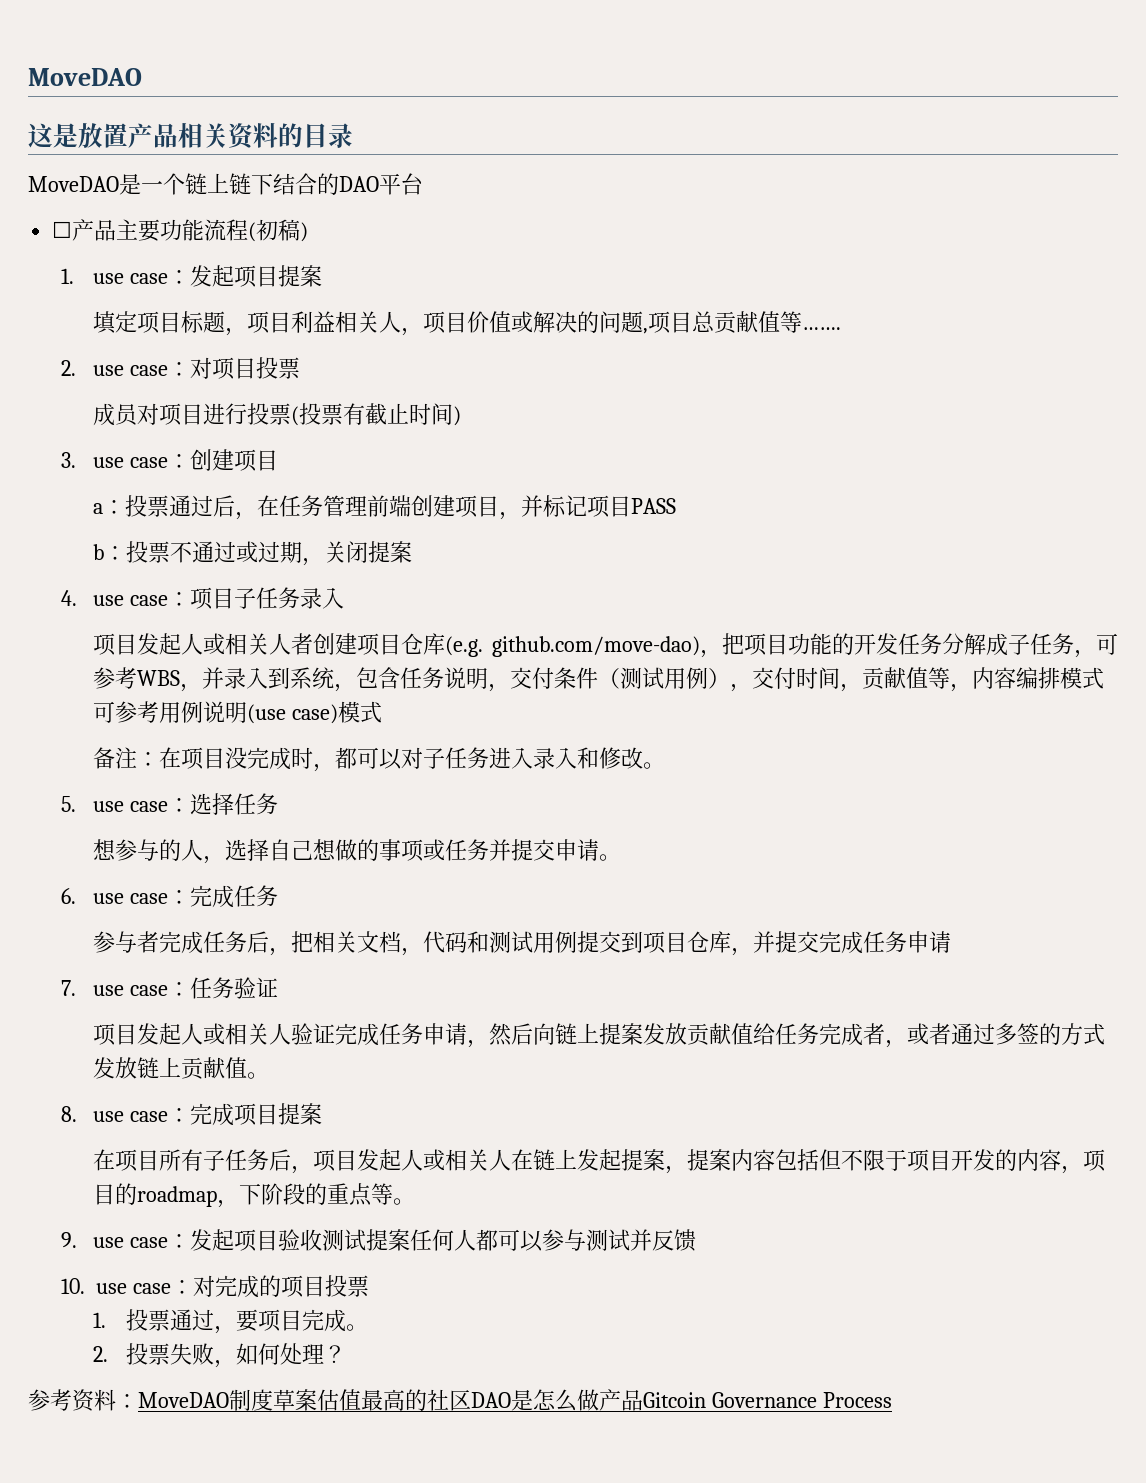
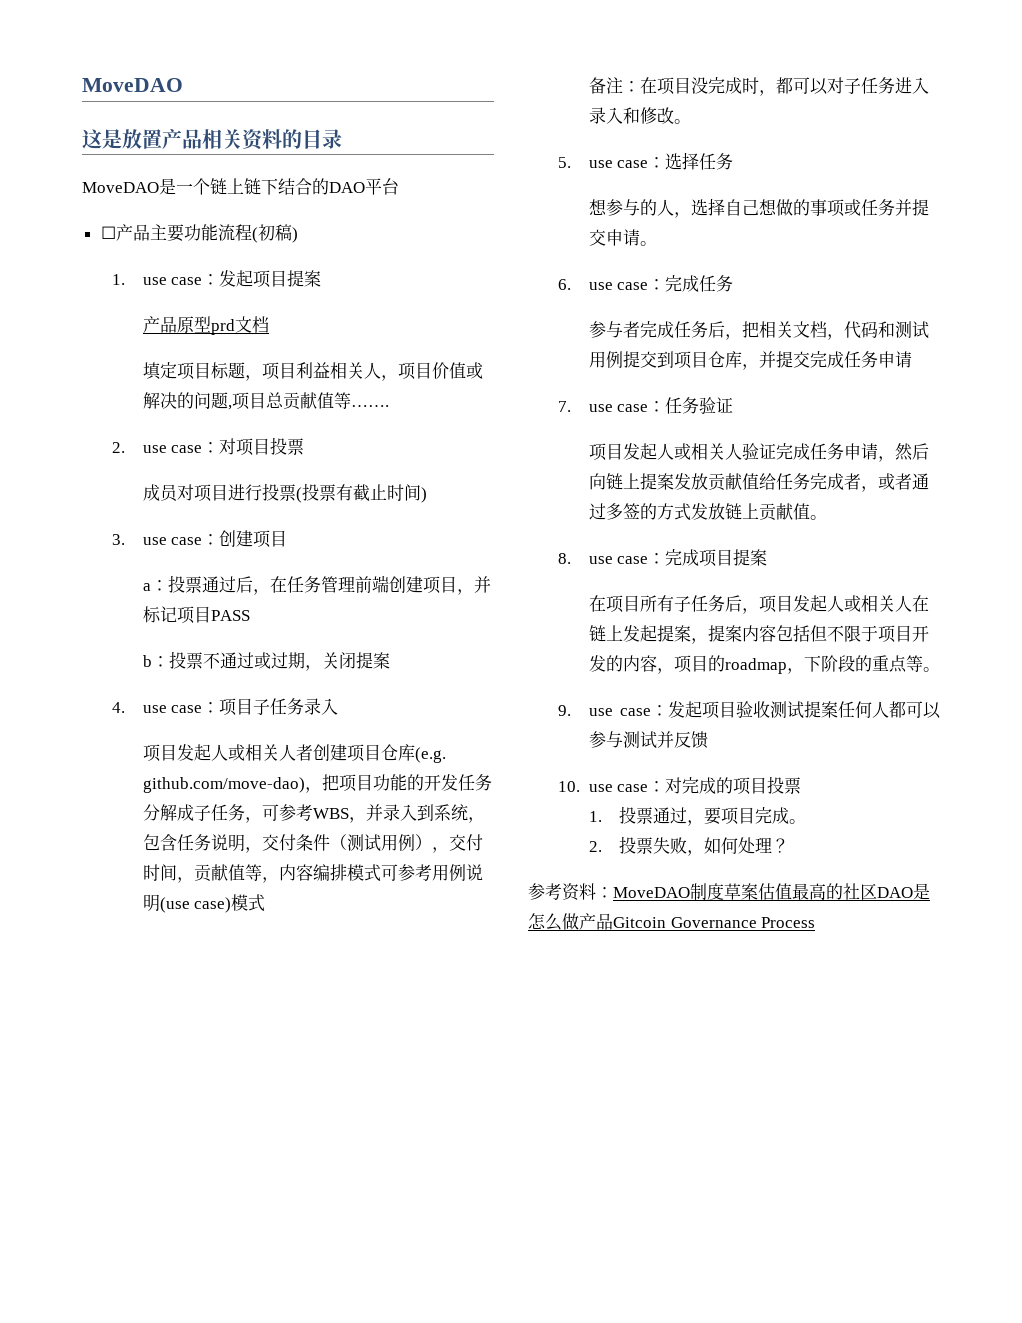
(323, 276) none -> [142,316,269,335] // 产品原型prd文档

